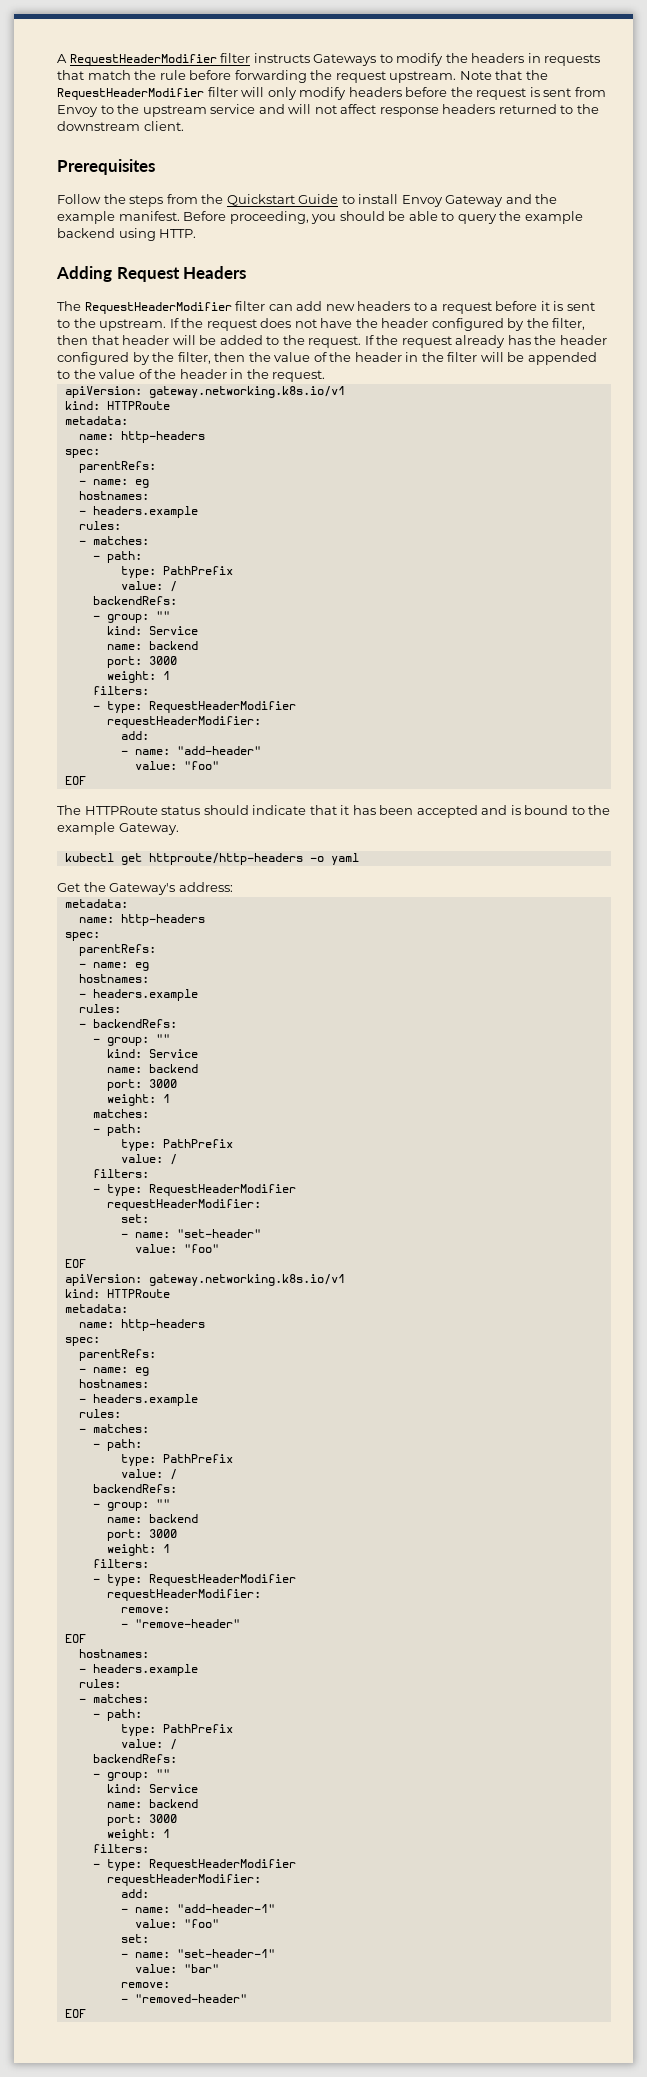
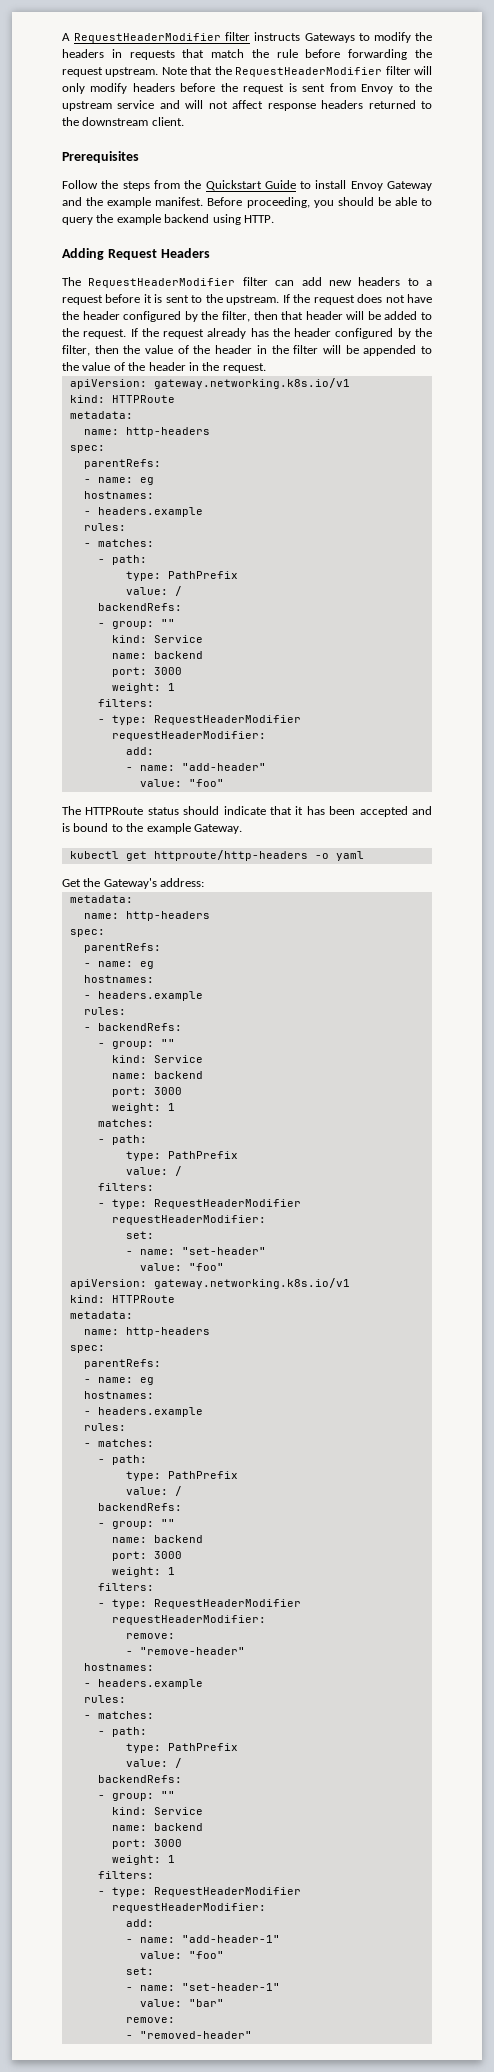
[64,776,86,785] // EOF -> (224, 783) none
[64,1259,86,1268] // EOF -> (224, 1267) none
[64,1634,86,1643] // EOF -> (245, 1651) none
[64,2009,86,2018] // EOF -> (252, 2035) none

